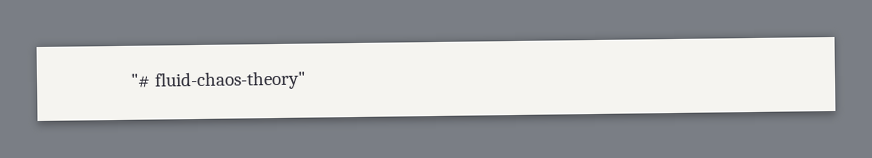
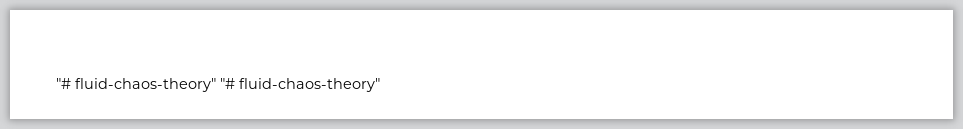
[130,70,307,91] "# fluid-chaos-theory" -> [56,78,380,92] "# fluid-chaos-theory" "# fluid-chaos-theory"

